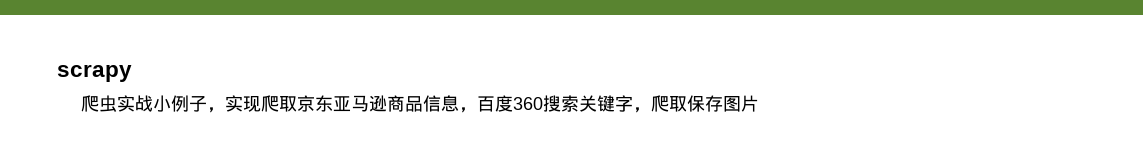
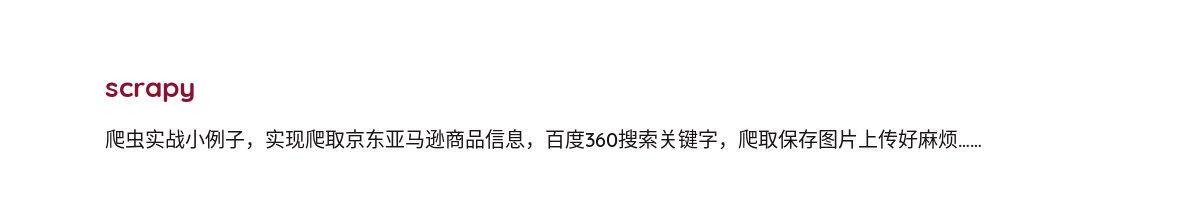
(760, 103) none -> [858,129,982,149] 上传好麻烦……

